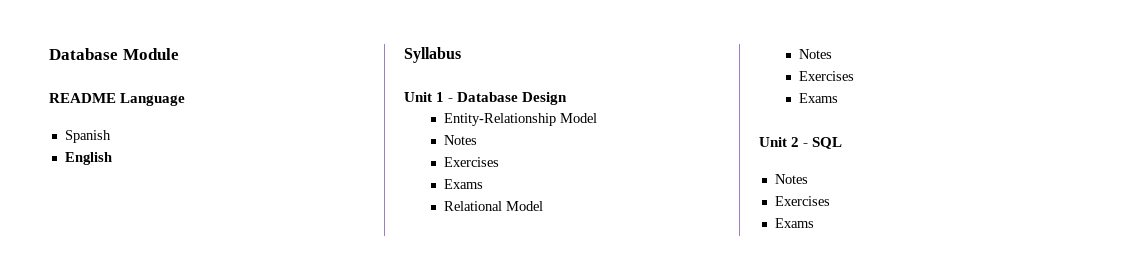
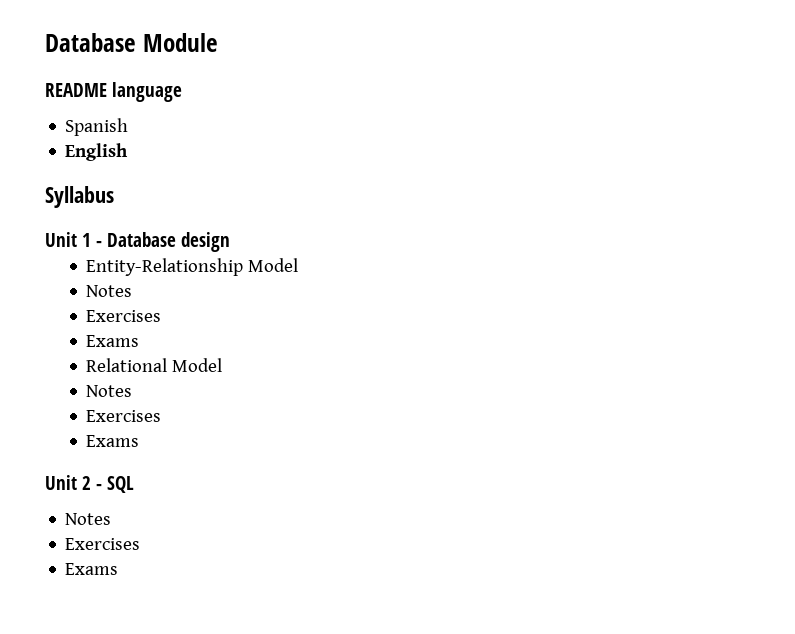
[120,93,186,106] Language -> [112,82,182,102] language
[522,92,568,105] Design -> [181,232,230,252] design

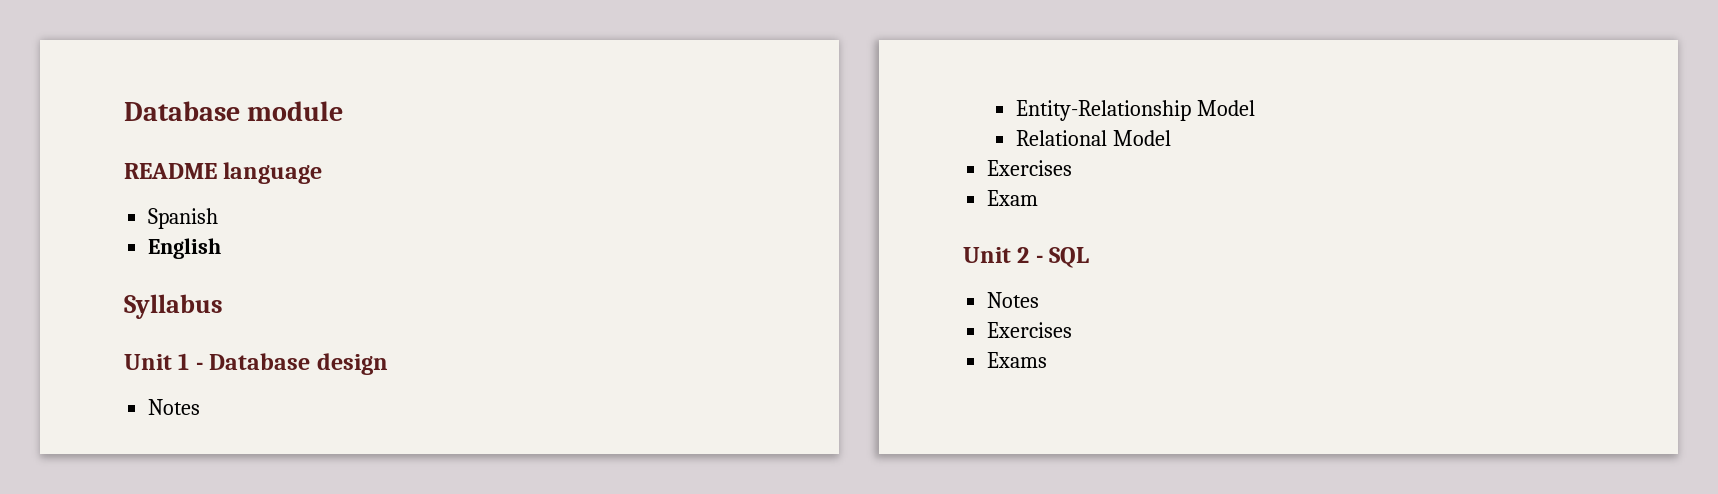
[45,33,218,52] Database Module -> [124,101,344,121] Database module
(230, 242) none -> [148,399,201,415] // Notes
[86,285,133,297] [86,310,162,322] [86,335,140,347] // Notes // Exercises // Exams -> (1255, 108) none
[86,385,133,397] [86,410,162,422] [86,435,140,447] // Notes // Exercises // Exams -> [987,160,1073,176] [987,190,1039,206] // Exercises // Exam

